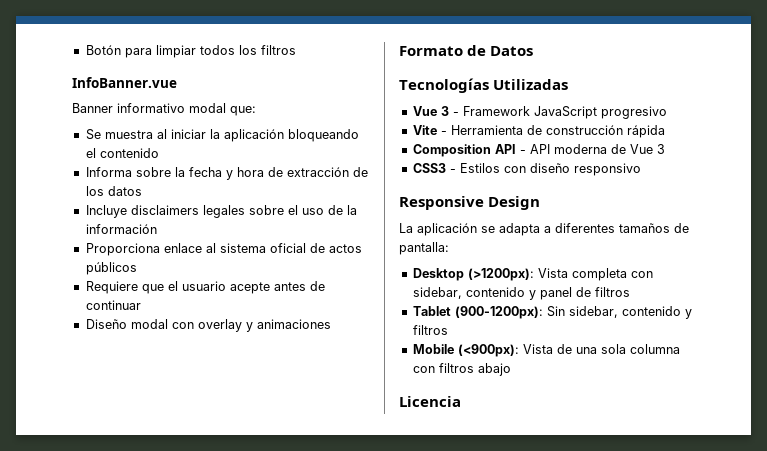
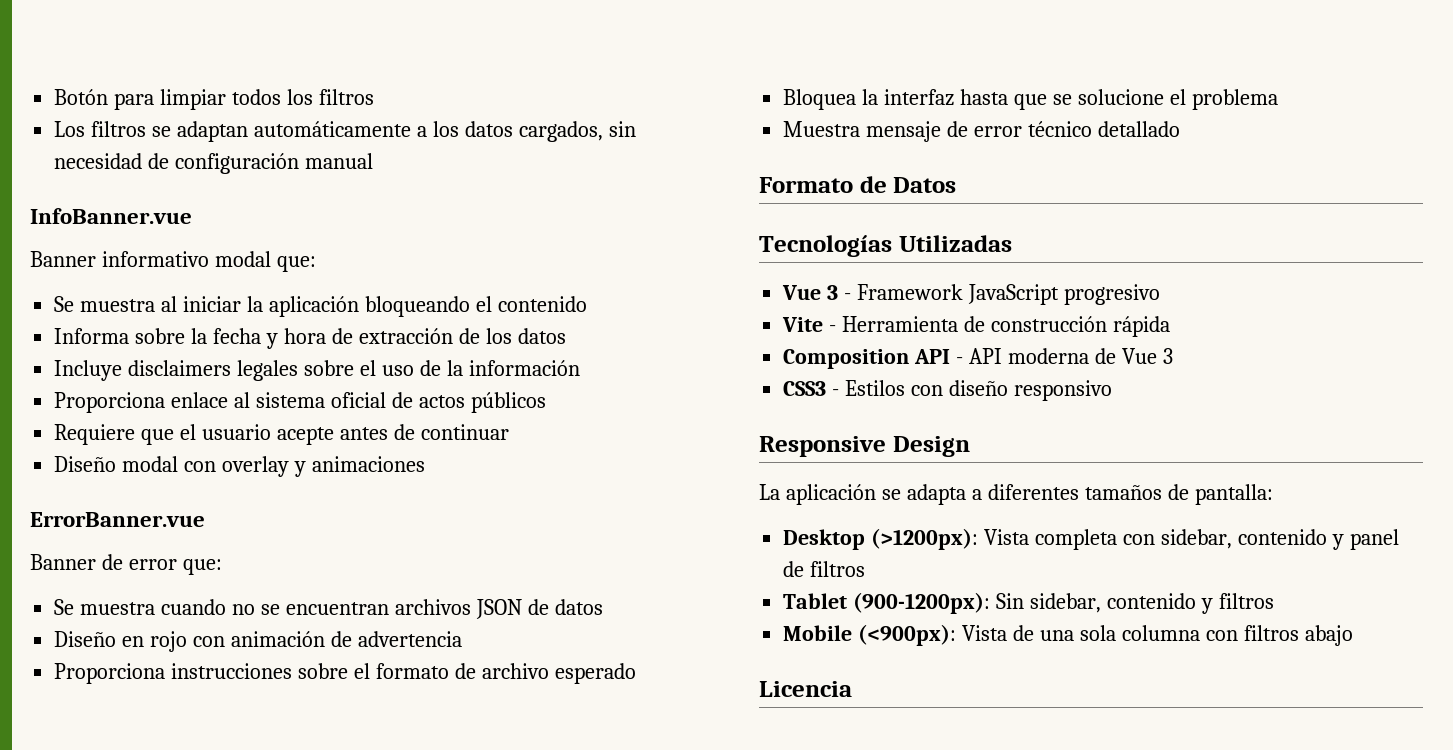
(296, 50) none -> [54,121,636,142] [54,153,374,174] // Los filtros se adaptan automáticamente a los datos cargados, sin necesidad de configuración manual
(331, 324) none -> [30,512,205,527] [30,554,222,575] [54,599,603,619] [54,631,462,652] [54,663,636,684] [783,89,1278,110] [783,121,1180,142] // ErrorBanner.vue // Banner de error que: // Se muestra cuando no se encuentran archivos JSON de datos // Diseño en rojo con animación de advertencia // Proporciona instrucciones sobre el formato de archivo esperado // Bloquea la interfaz hasta que se solucione el problema // Muestra mensaje de error técnico detallado

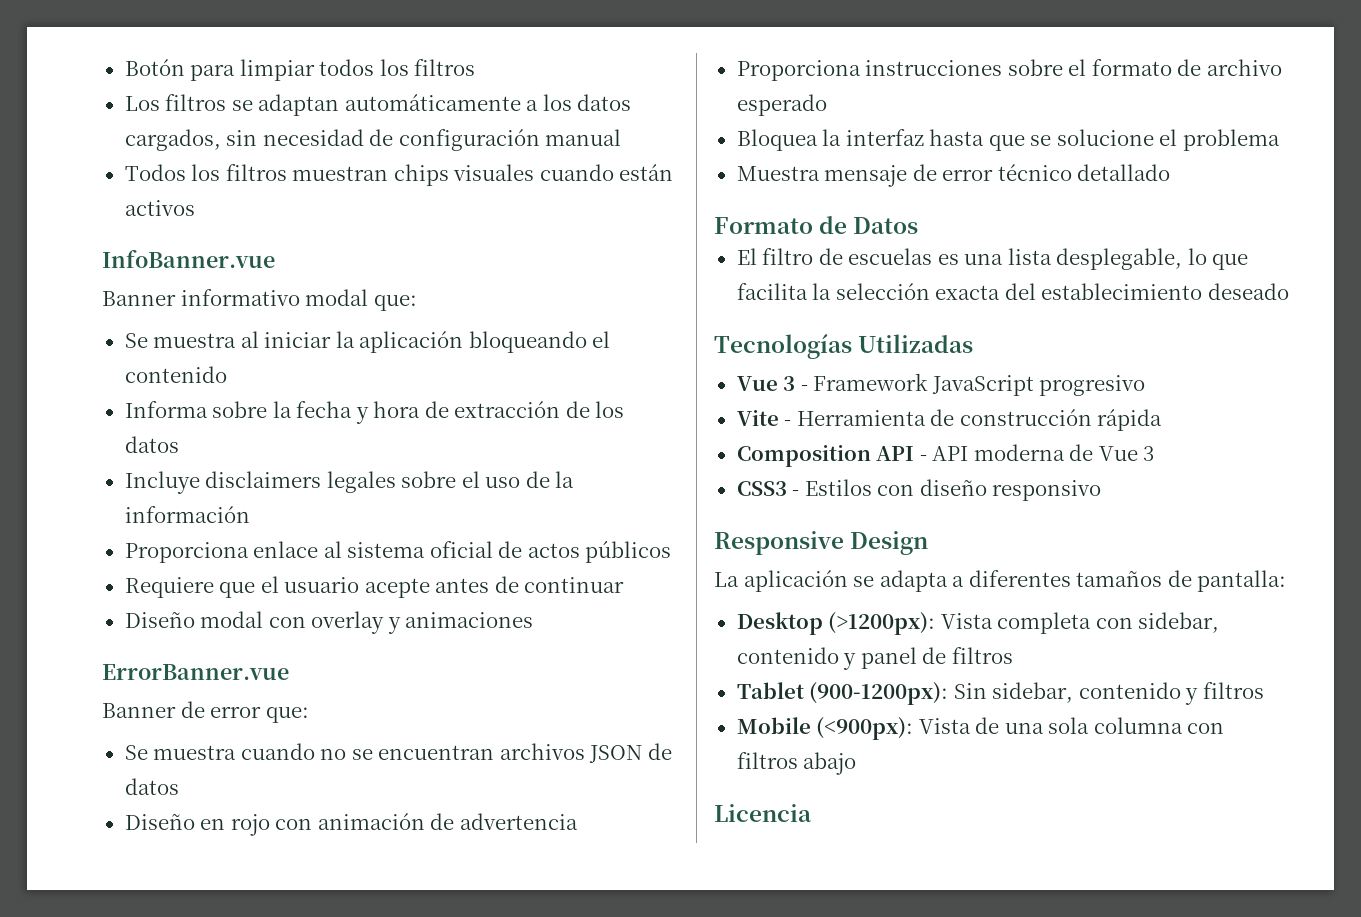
(374, 161) none -> [124,164,674,186] [124,200,195,216] // Todos los filtros muestran chips visuales cuando están activos
(957, 185) none -> [736,248,1249,270] [736,283,1289,300] // El filtro de escuelas es una lista desplegable, lo que facilita la selección exacta del establecimiento deseado

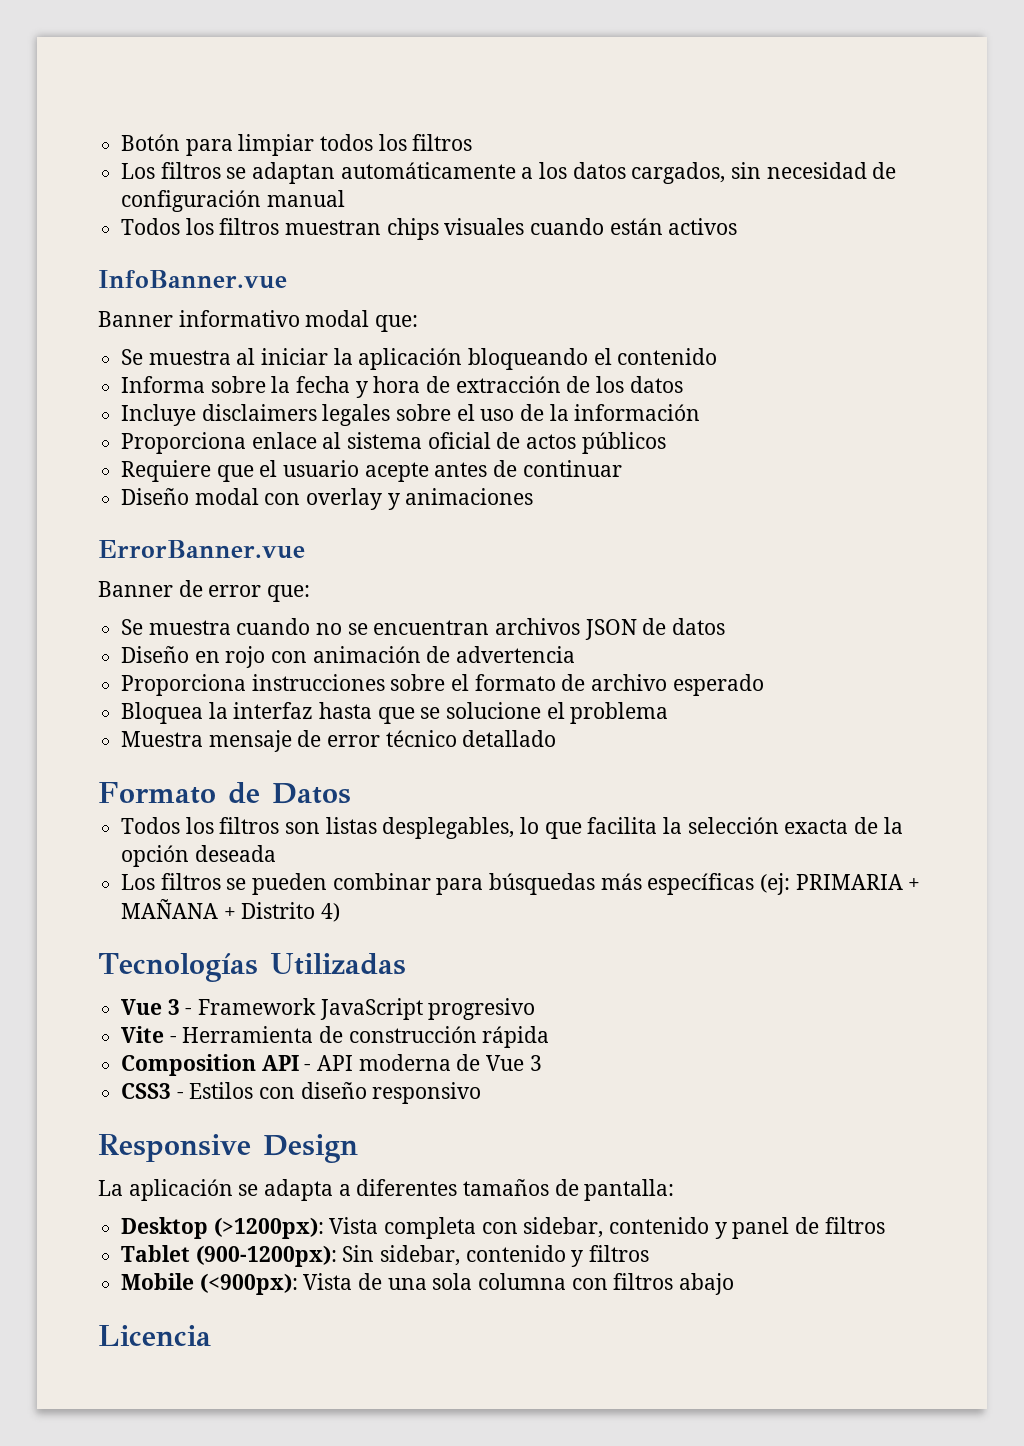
[736,248,1183,270] El filtro de escuelas es una lista desplegable, -> [121,817,515,839] Todos los filtros son listas desplegables,
[1004,283,1289,300] del establecimiento deseado -> [854,817,903,834] [121,845,276,867] [121,873,921,895] [121,899,341,922] de la opción deseada // Los filtros se pueden combinar para búsquedas más específicas (ej: PRIMARIA + MAÑANA + Distrito 4)

